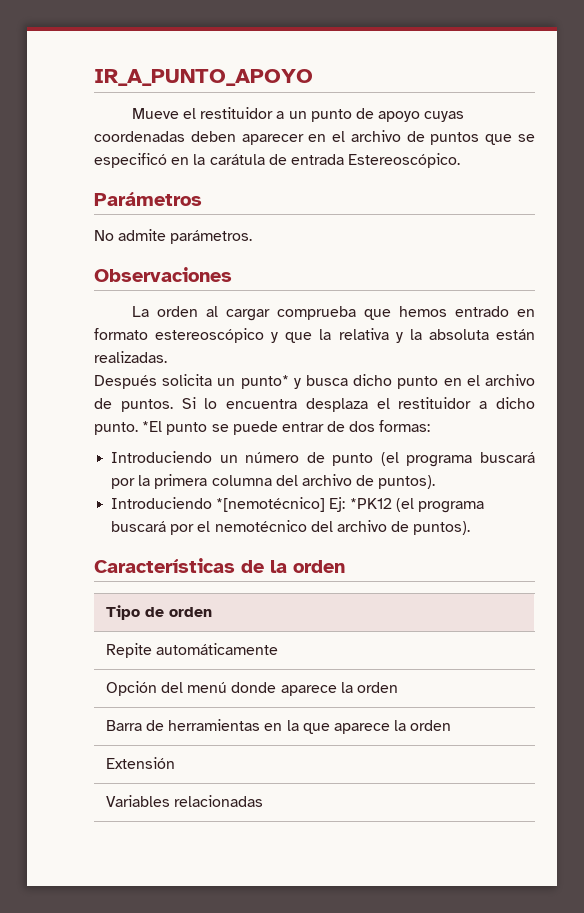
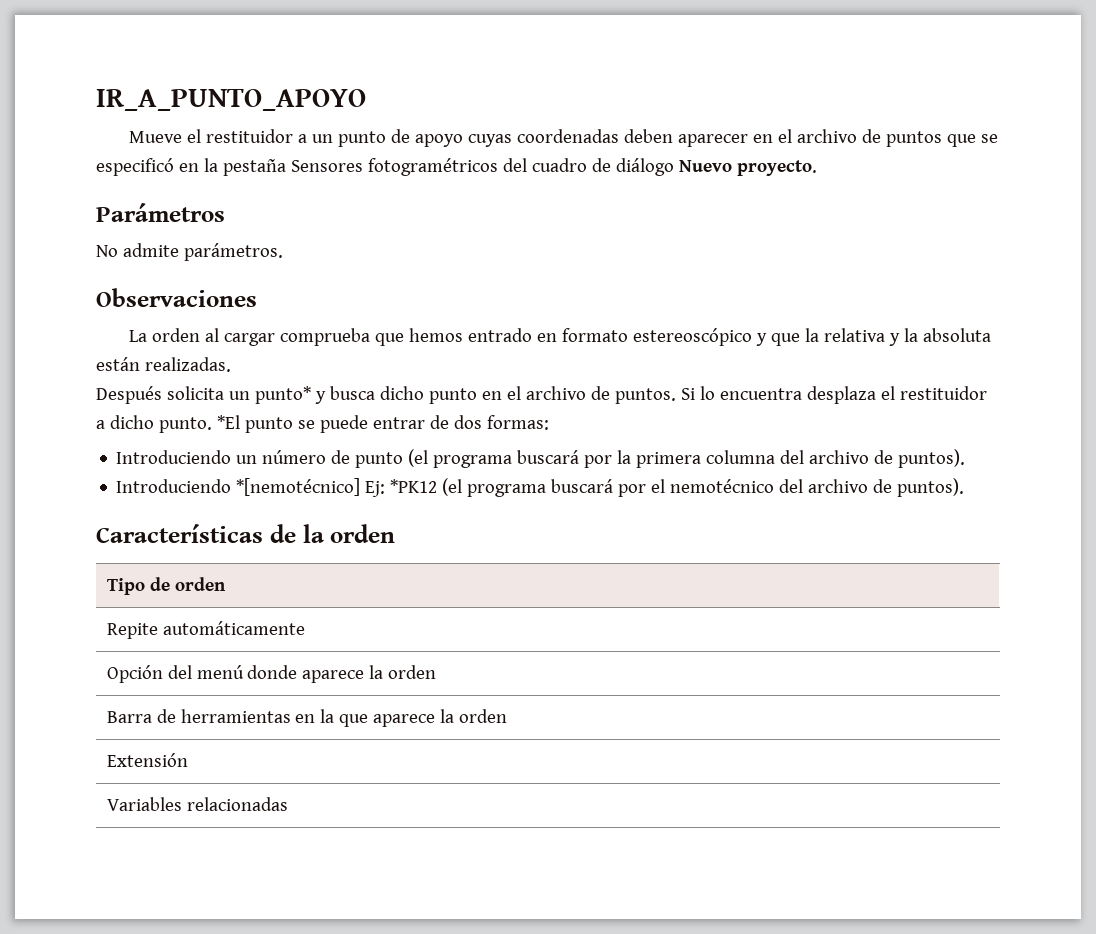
[209,153,461,168] carátula de entrada Estereoscópico. -> [222,158,817,176] pestaña Sensores fotogramétricos del cuadro de diálogo Nuevo proyecto.

